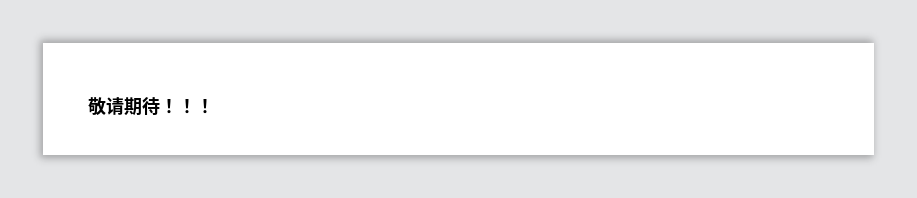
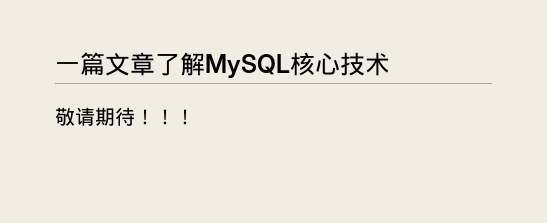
(88, 106) none -> [55,52,390,78] 一篇文章了解MySQL核心技术 //

